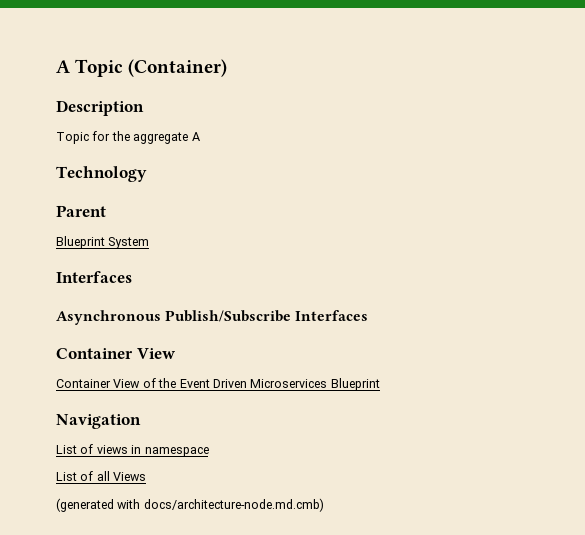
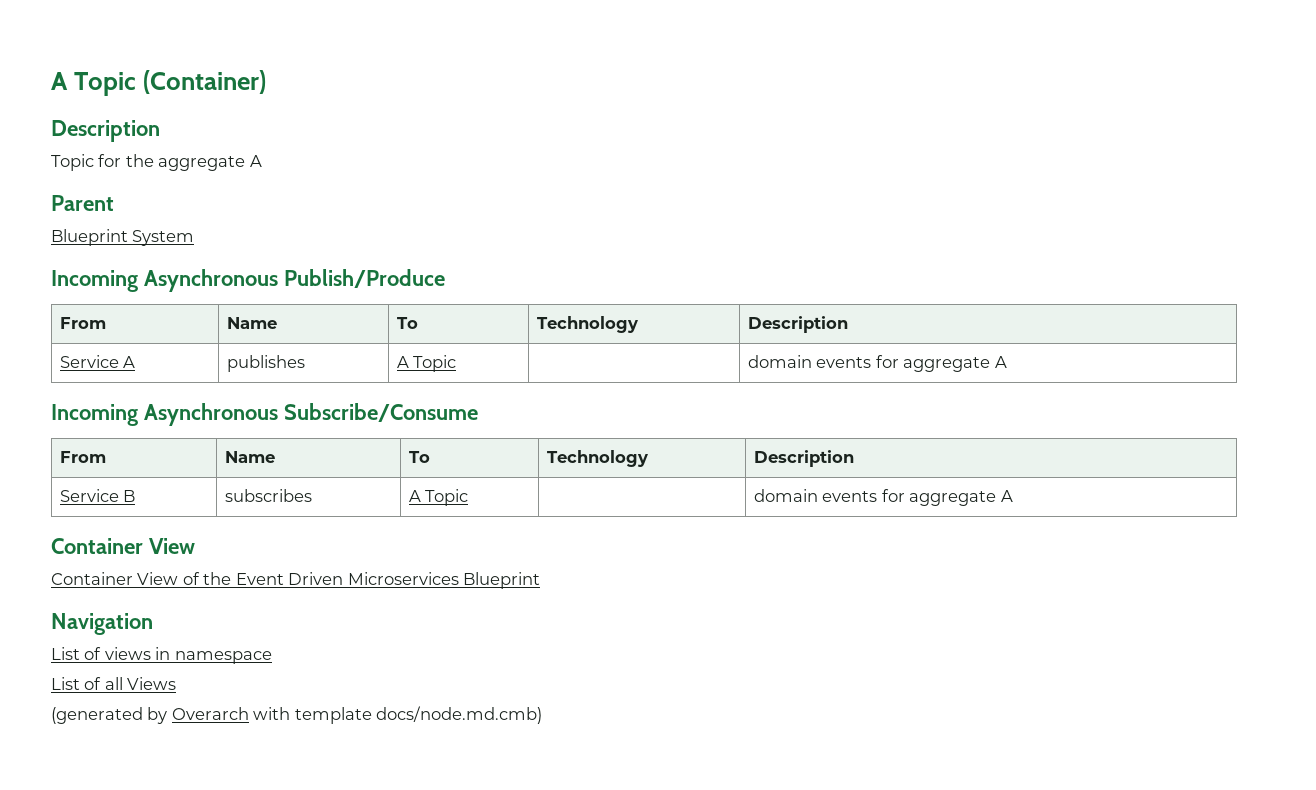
[56,166,147,182] // Technology -> (262, 161) none
[56,271,132,283] [56,310,369,325] Interfaces // Asynchronous Publish/Subscribe Interfaces -> [51,269,445,292] [59,317,106,329] [226,317,277,329] [396,317,418,329] [536,316,638,333] [747,316,848,333] [59,355,136,368] [226,355,305,372] [396,355,457,372] [747,355,1007,372] [51,403,478,426] [59,451,106,463] [224,451,275,463] [408,451,430,463] [546,450,648,467] [753,450,854,467] [59,489,136,502] [224,489,312,502] [408,489,469,506] [753,489,1013,506] Incoming Asynchronous Publish/Produce // From | Name | To | Technology | Description // Service A | publishes | A Topic | | domain events for aggregate A // Incoming Asynchronous Subscribe/Consume // From | Name | To | Technology | Description // Service B | subscribes | A Topic | | domain events for aggregate A
[117,498,324,512] with docs/architecture-node.md.cmb) -> [147,706,543,724] by Overarch with template docs/node.md.cmb)

